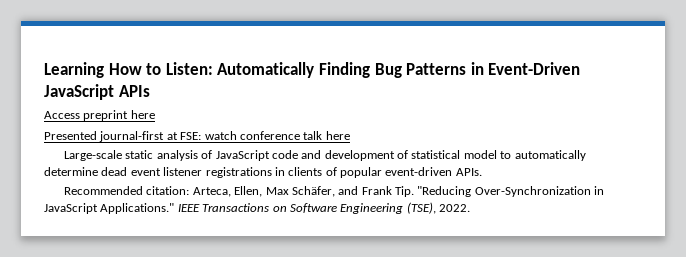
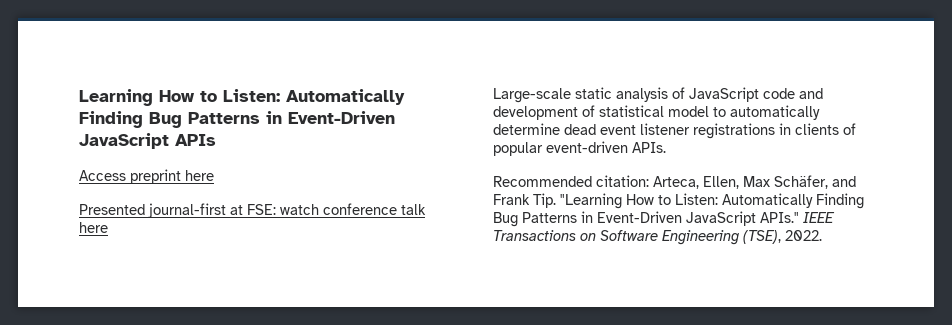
[417,186,605,197] [44,203,175,214] "Reducing Over-Synchronization in JavaScript Applications." -> [560,193,864,209] [493,211,799,227] "Learning How to Listen: Automatically Finding Bug Patterns in Event-Driven JavaScript APIs."

